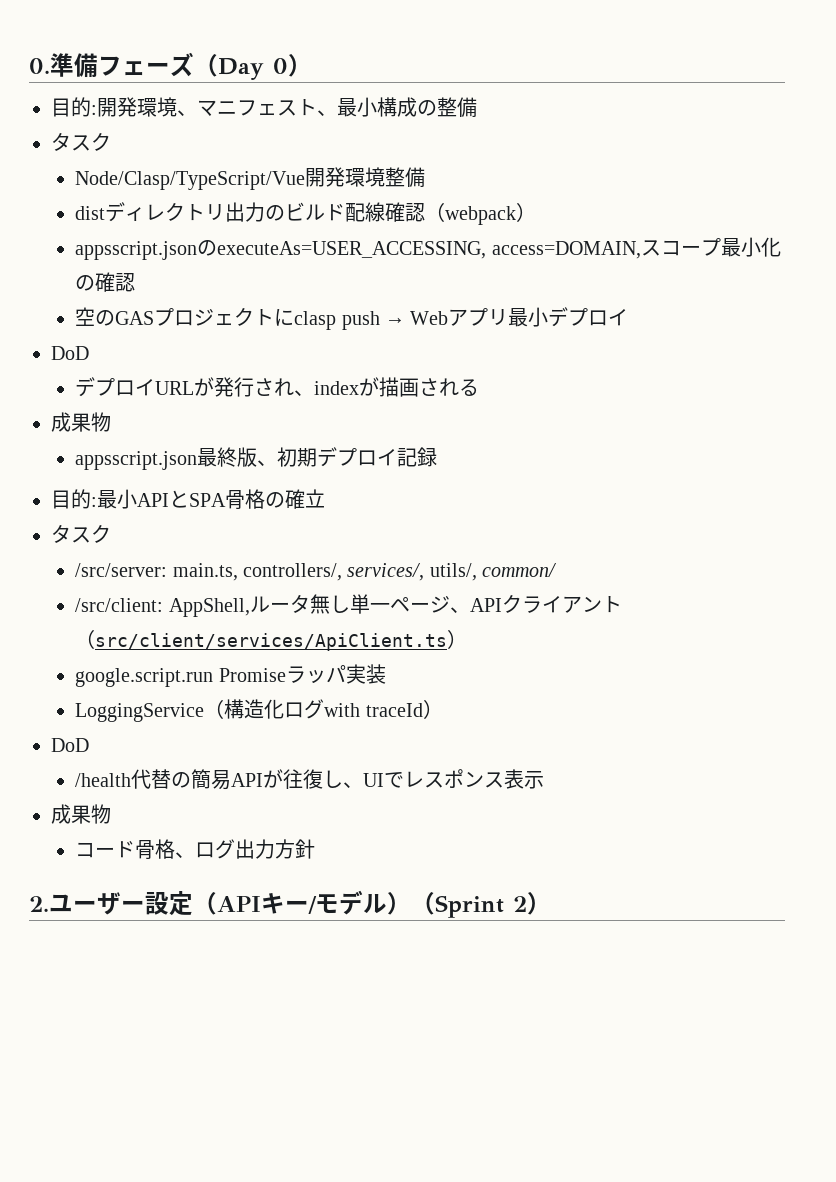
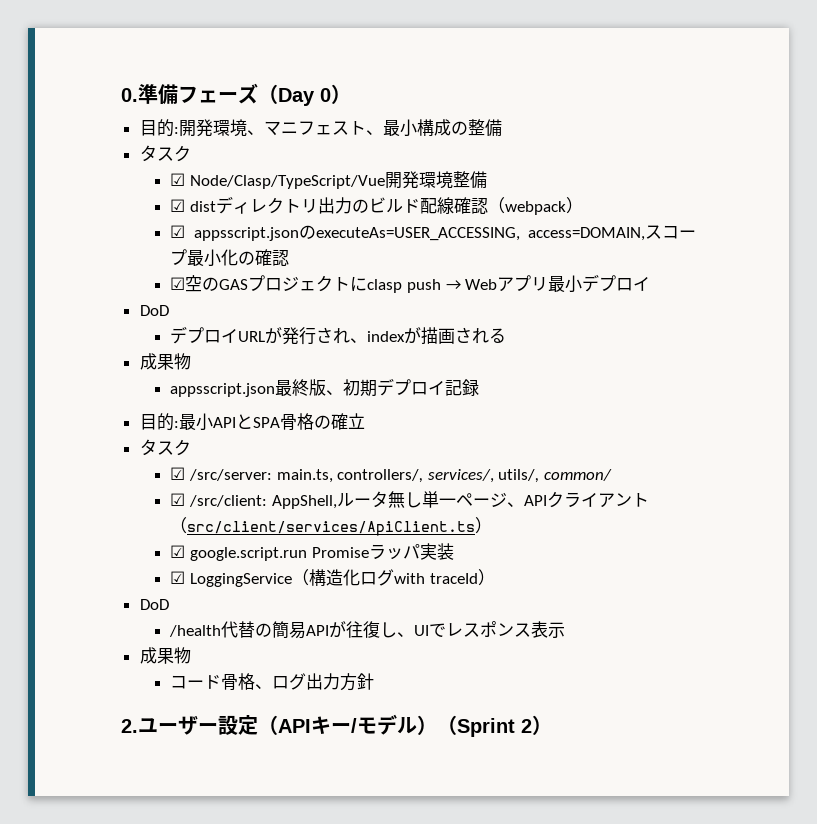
(111, 141) none -> [170,173,186,186] ☑
(426, 177) none -> [170,199,186,212] ☑
(537, 212) none -> [170,225,186,238] ☑
(136, 282) none -> [170,277,186,290] ☑
(111, 533) none -> [170,467,186,480] ☑
(558, 570) none -> [170,493,186,506] ☑
(468, 639) none -> [170,545,186,558] ☑
(386, 674) none -> [170,571,186,584] ☑

